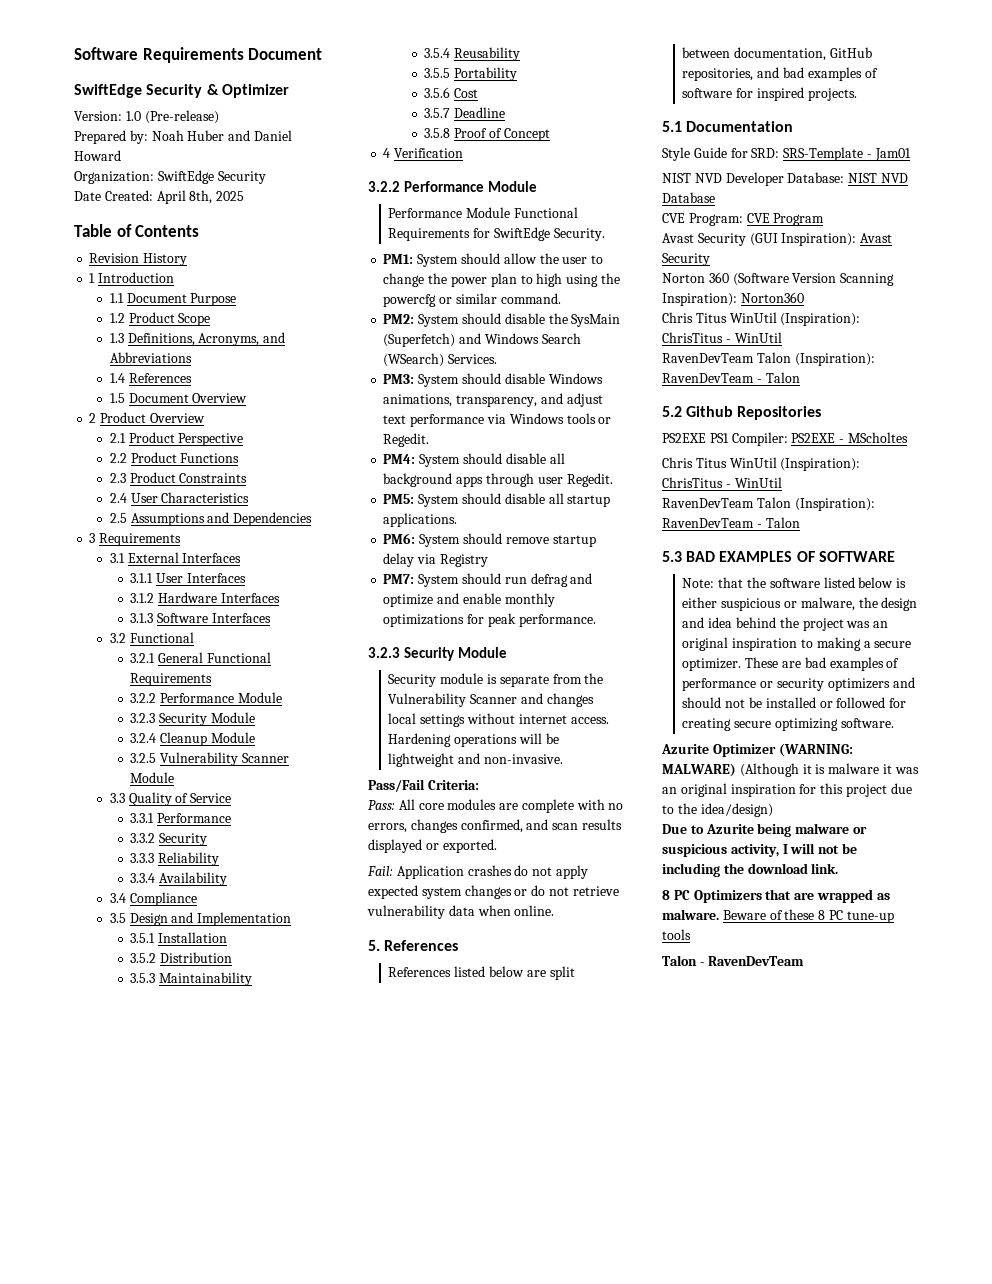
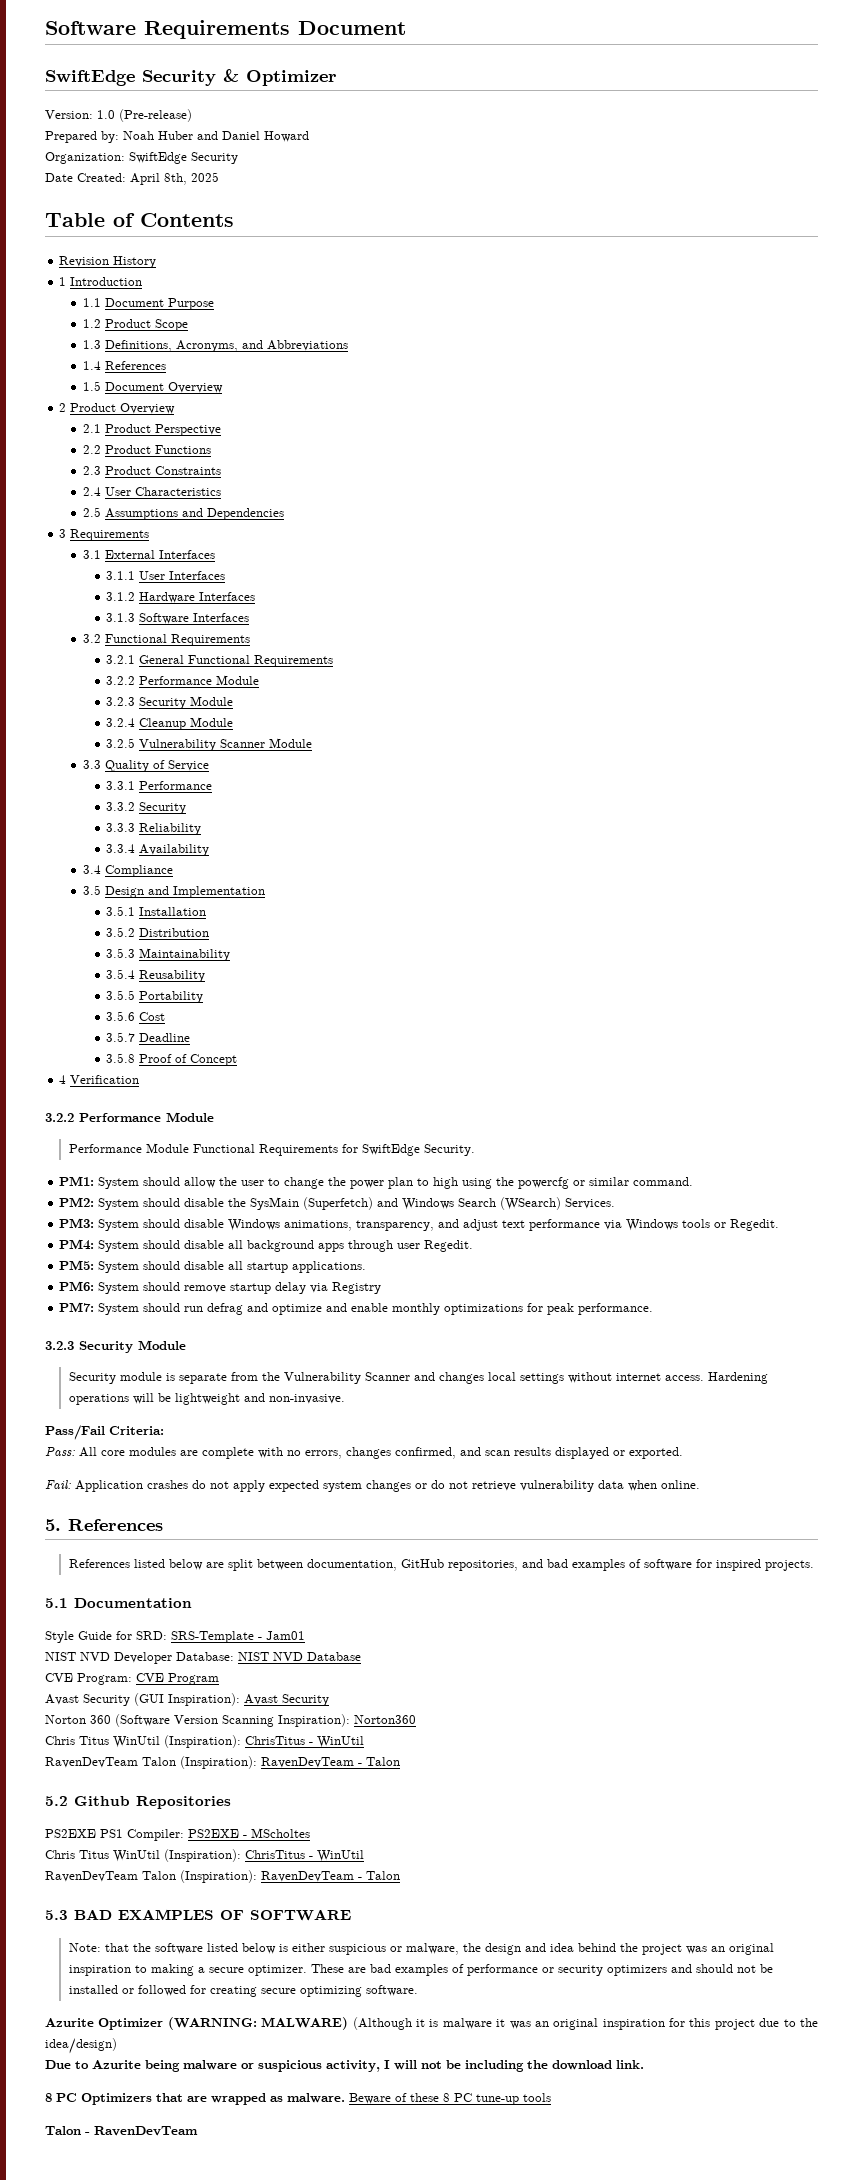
(194, 637) none -> [170,634,250,646] Requirements

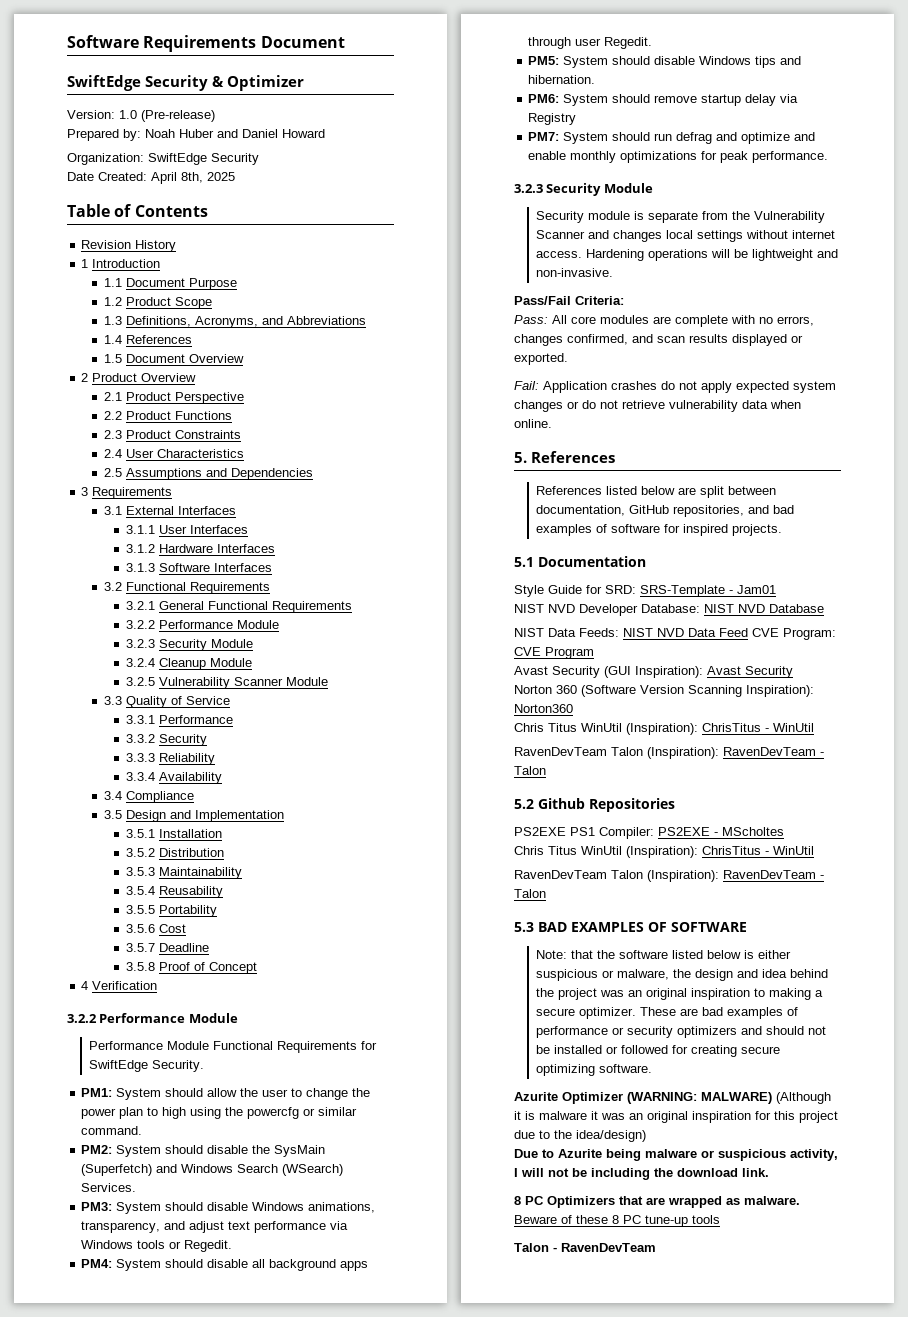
[228,1261,367,1273] all startup applications. -> [699,56,802,68] [528,75,596,84] Windows tips and hibernation.
(361, 1656) none -> [514,628,748,637] NIST Data Feeds: NIST NVD Data Feed

